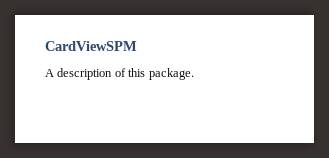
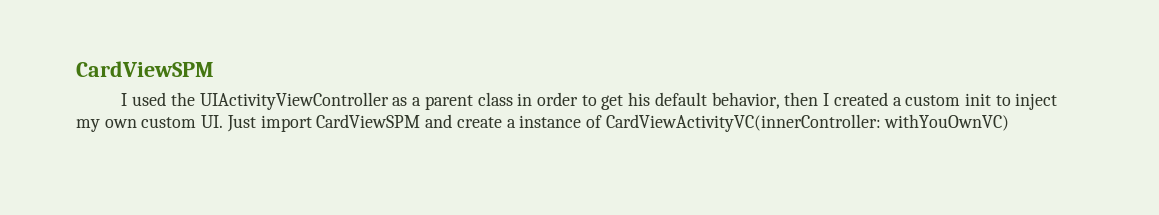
[45,68,194,80] A description of this package. -> [121,92,1058,110] [76,114,1010,132] I used the UIActivityViewController as a parent class in order to get his default behavior, then I created a custom init to inject my own custom UI. Just import CardViewSPM and create a instance of CardViewActivityVC(innerController: withYouOwnVC)

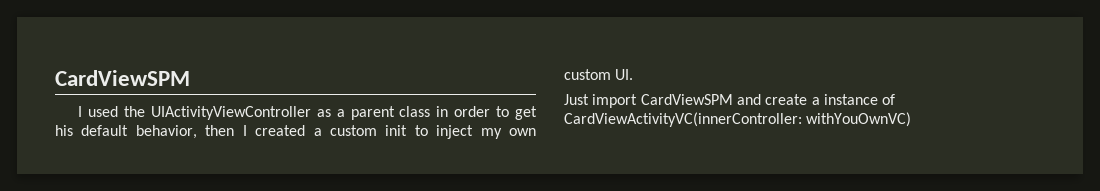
(224, 121) none -> (634, 74) //

